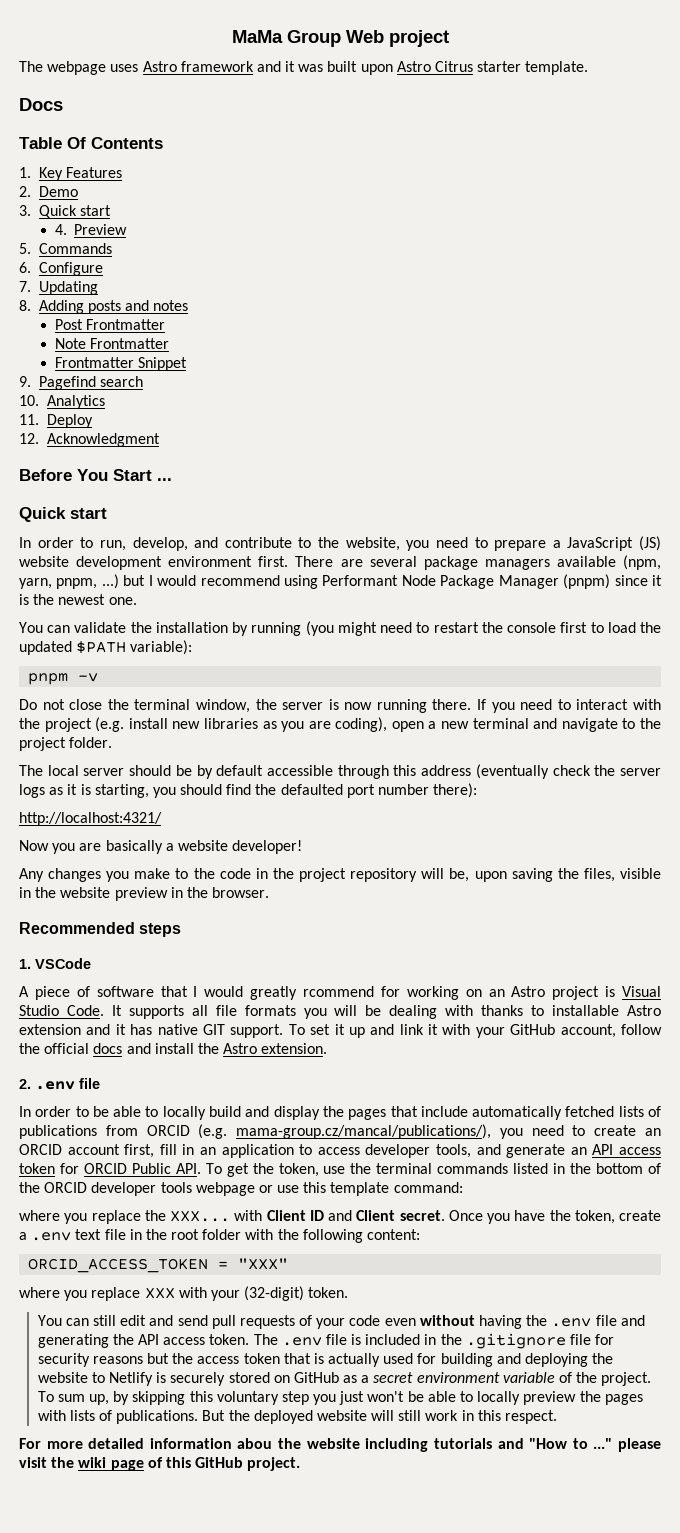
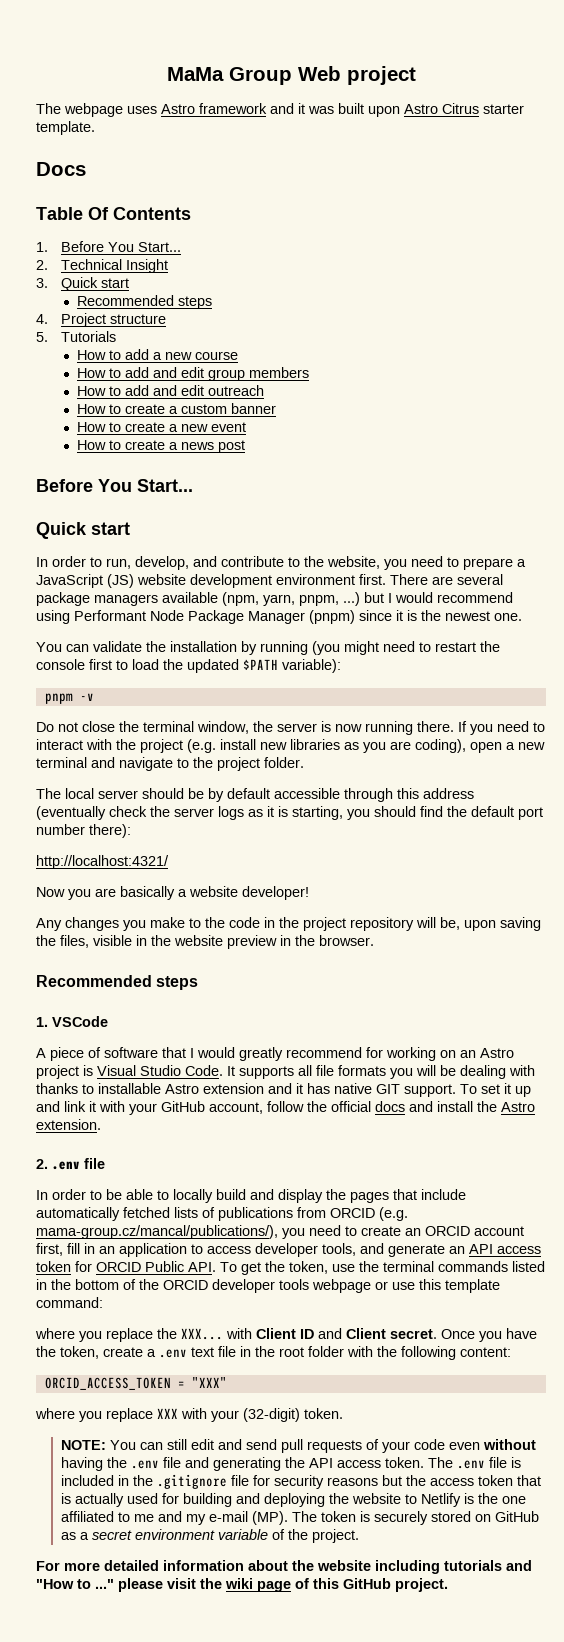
[38,167,122,181] [19,186,78,197] Key Features // 2. Demo -> [61,241,182,252] [36,259,169,273] Before You Start... // 2. Technical Insight
[54,224,128,235] [19,243,112,254] [19,262,103,276] [19,281,98,295] [19,300,189,314] [54,319,165,330] [54,338,169,349] [54,357,187,371] [19,376,143,390] [19,395,105,409] [19,414,93,428] [19,433,160,447] [19,469,172,481] 4. Preview // 5. Commands // 6. Configure // 7. Updating // 8. Adding posts and notes // Post Frontmatter // Note Frontmatter // Frontmatter Snippet // 9. Pagefind search // 10. Analytics // 11. Deploy // 12. Acknowledgment // Before You Start ... -> [77,295,213,309] [36,313,167,327] [36,331,117,342] [77,349,239,360] [77,367,310,381] [77,385,265,396] [77,403,277,414] [77,422,247,432] [77,440,246,453] [36,479,193,492] Recommended steps // 4. Project structure // 5. Tutorials // How to add a new course // How to add and edit group members // How to add and edit outreach // How to create a custom banner // How to create a new event // How to create a news post // Before You Start...
[280,784,343,795] defaulted -> [471,806,514,817] default
[303,986,374,997] rcommend -> [286,1047,362,1058] recommend
(349, 1292) none -> [61,1440,107,1450] NOTE:
(167, 1377) none -> [478,1493,527,1504] [61,1511,371,1525] the one affiliated to me and my e-mail (MP). The token is
[37,1391,643,1405] [37,1410,558,1424] To sum up, by skipping this voluntary step you just won't be able to locally preview the pages with lists of publications. But the deployed website will still work in this respect. -> (360, 1536) none
[237,1438,273,1449] abou -> [248,1560,288,1571] about

